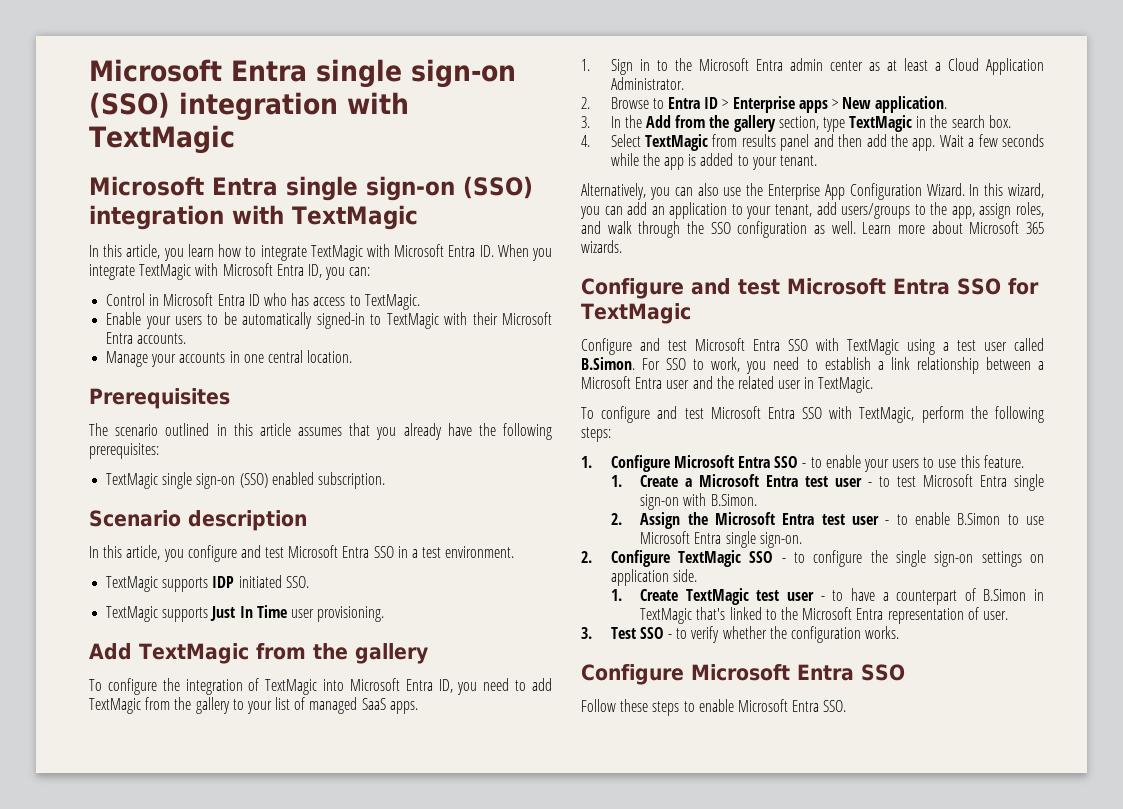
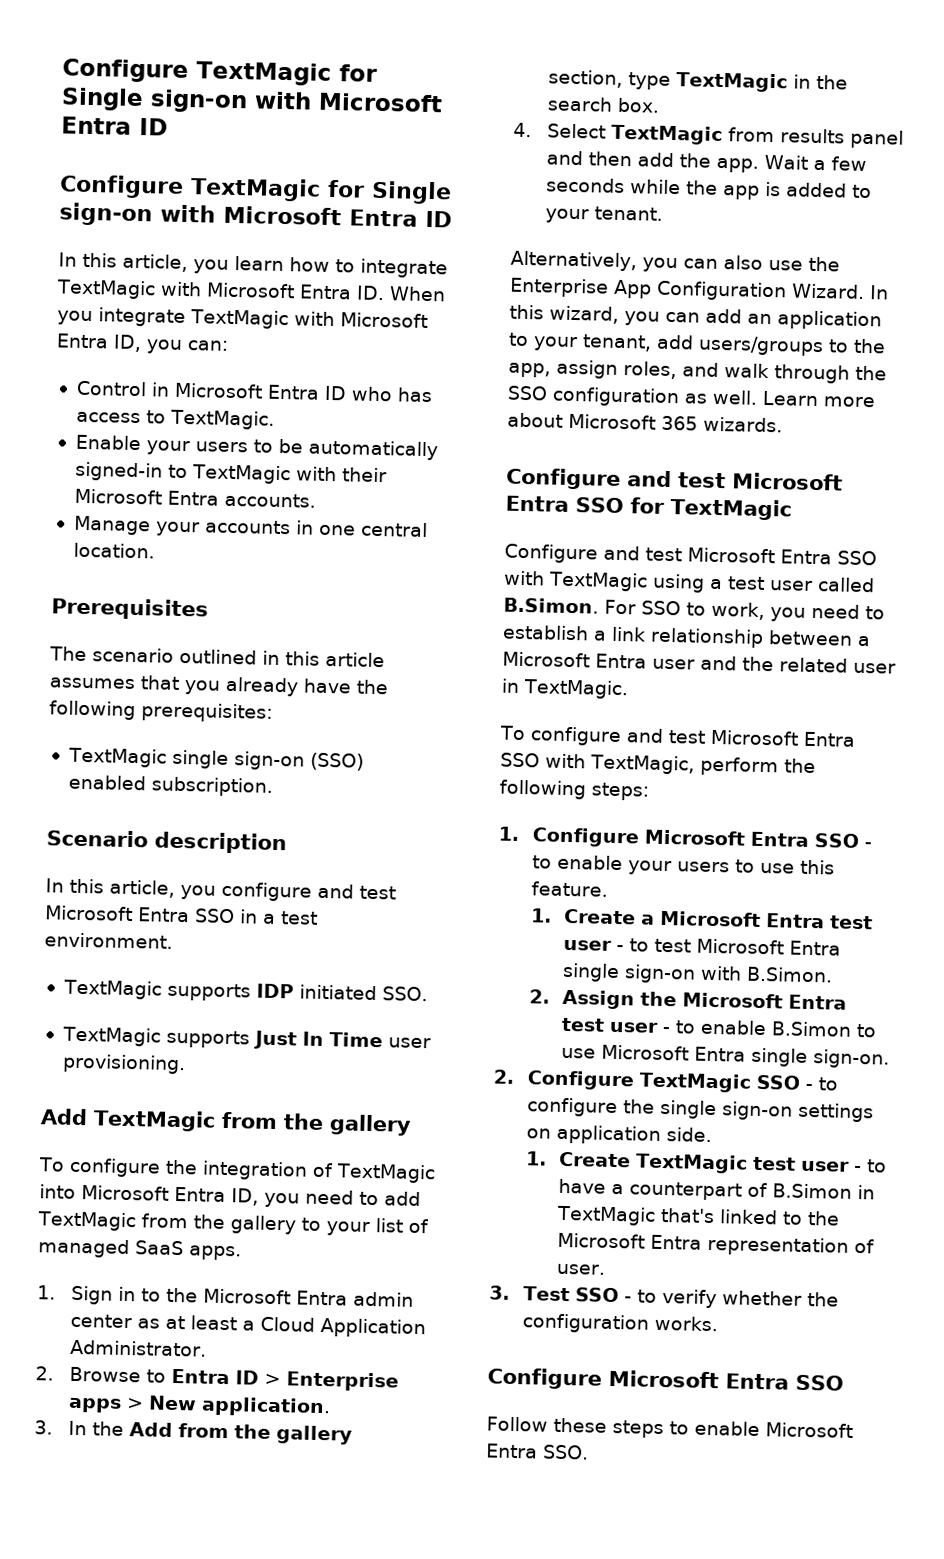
[89,59,516,88] [89,92,409,121] [89,125,235,154] [89,176,533,201] [89,205,418,230] Microsoft Entra single sign-on (SSO) integration with TextMagic // Microsoft Entra single sign-on (SSO) integration with TextMagic -> [62,58,378,86] [61,87,443,114] [61,116,168,136] [59,174,452,205] [59,202,452,228] Configure TextMagic for Single sign-on with Microsoft Entra ID // Configure TextMagic for Single sign-on with Microsoft Entra ID

